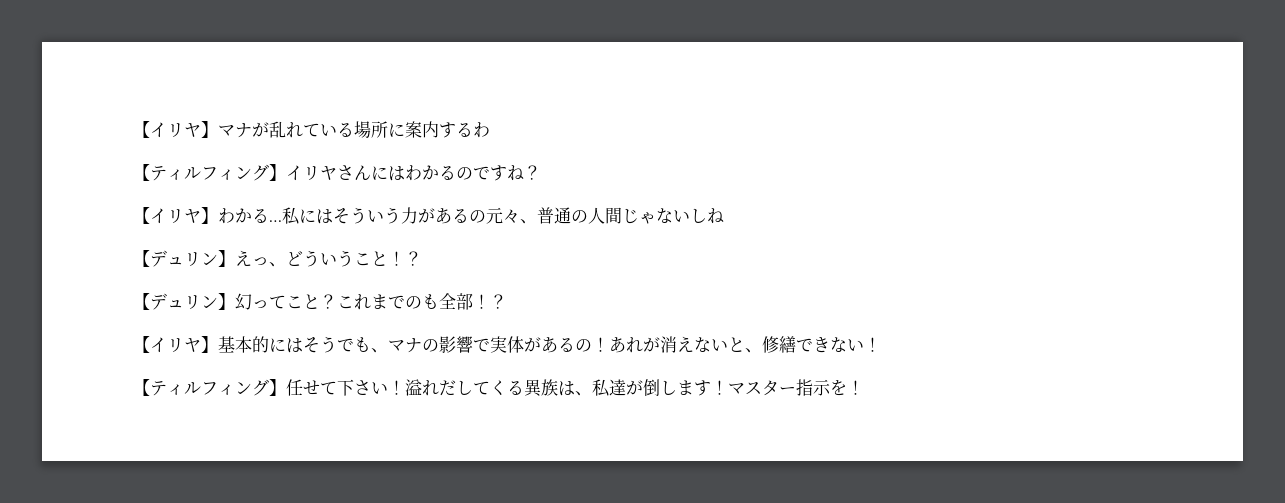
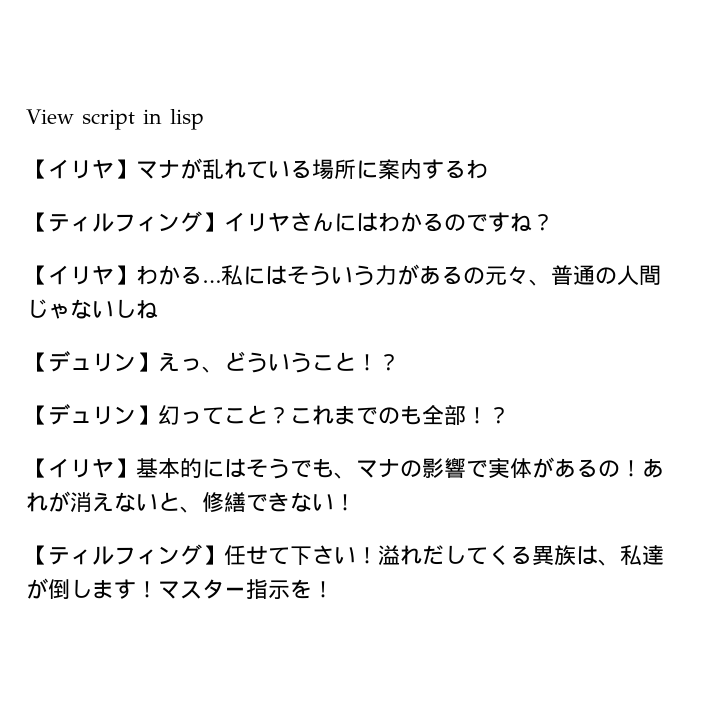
(133, 129) none -> [26,109,204,130] View script in lisp //

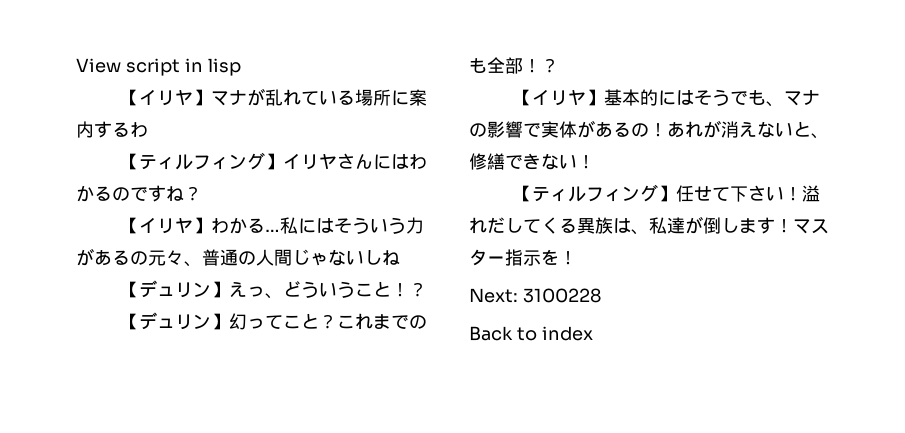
(334, 589) none -> [469,288,601,303] [469,326,593,341] // Next: 3100228 // Back to index

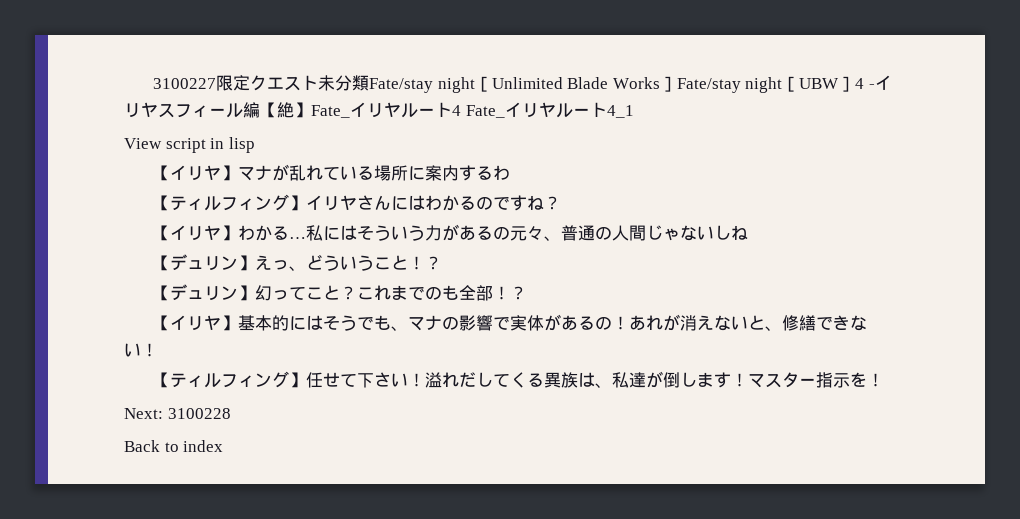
(76, 65) none -> [152,75,892,93] [124,102,634,118] 3100227限定クエスト未分類Fate/stay night［Unlimited Blade Works］Fate/stay night［UBW］4 -イリヤスフィール編【絶】Fate_イリヤルート4 Fate_イリヤルート4_1 //

